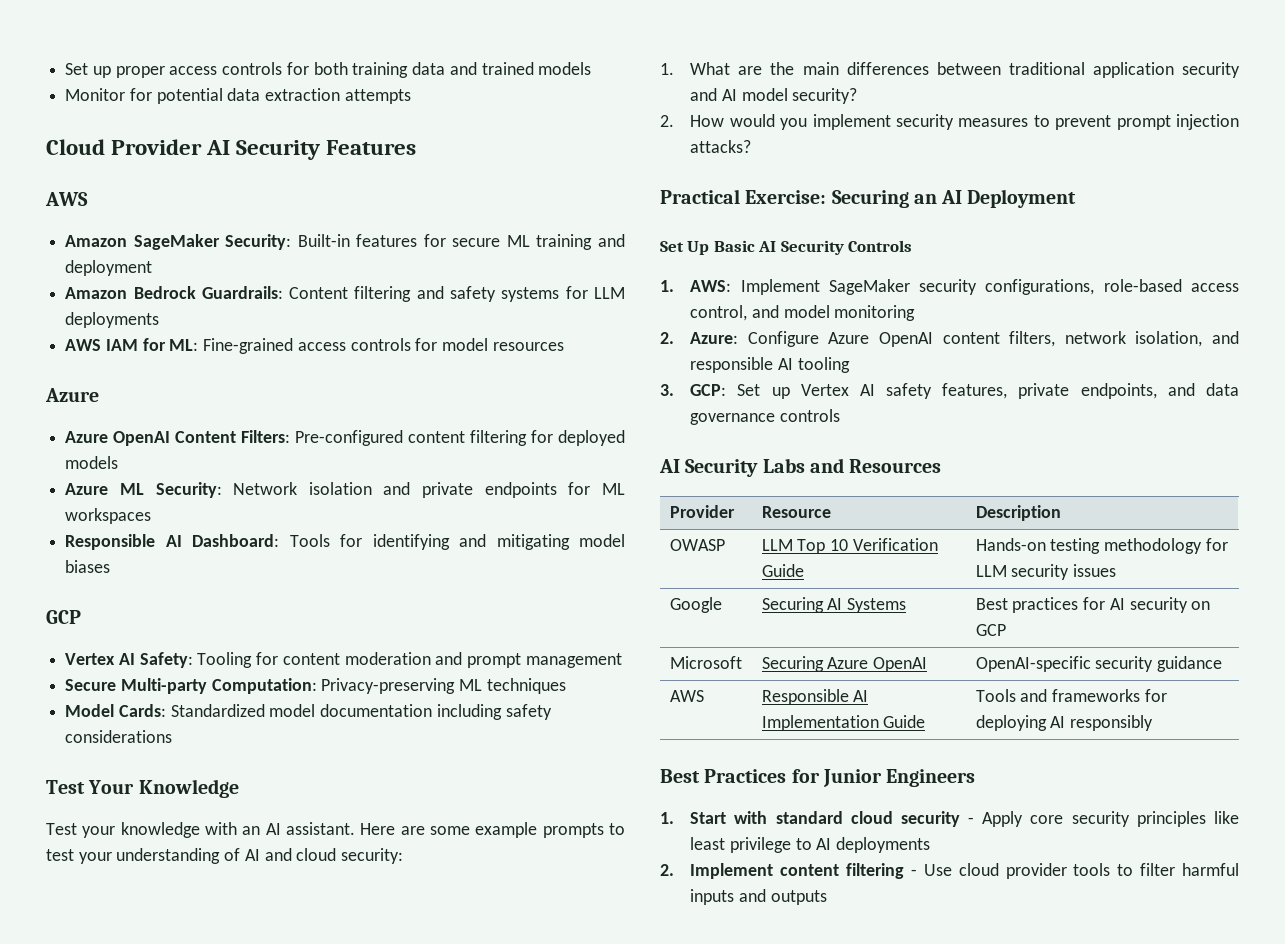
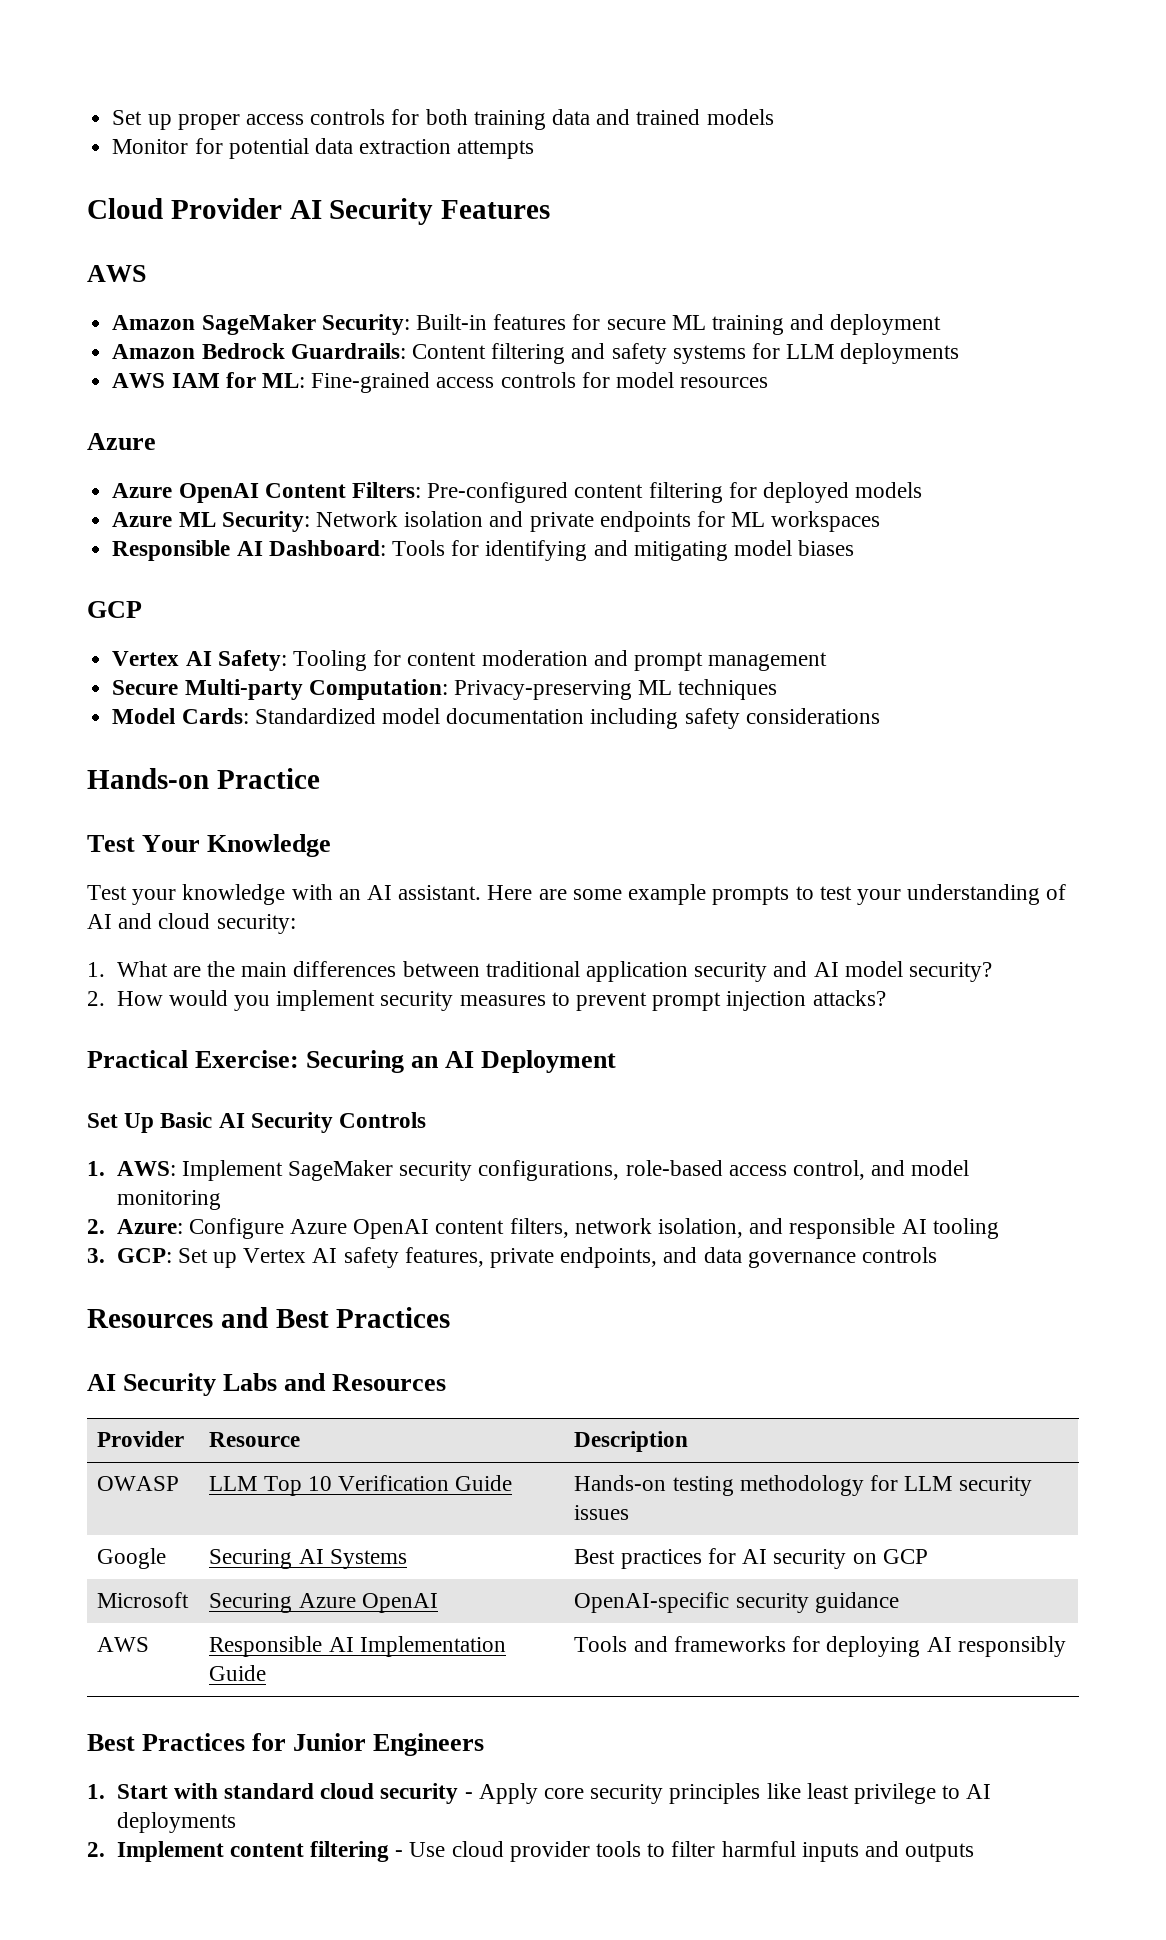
(173, 736) none -> [87,768,320,789] // Hands-on Practice
(841, 415) none -> [87,1307,451,1328] // Resources and Best Practices

